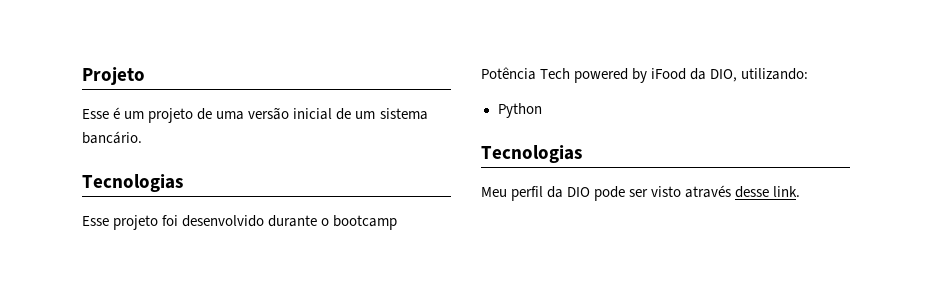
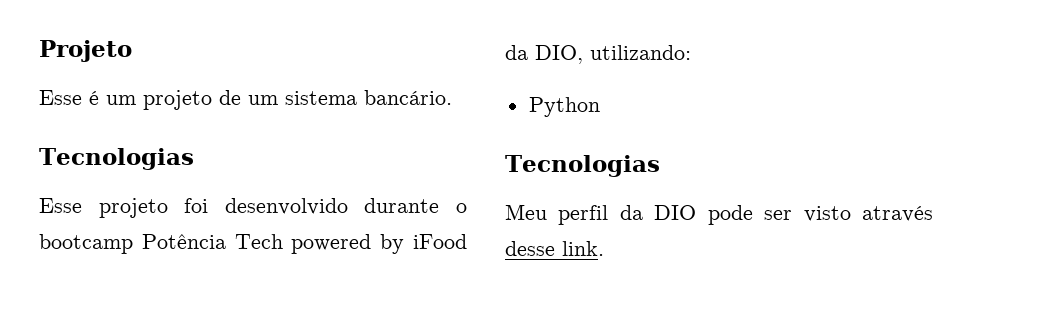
[216,107,352,120] uma versão inicial de -> (241, 97) none

